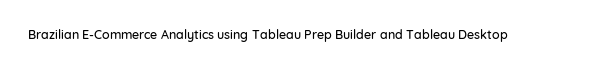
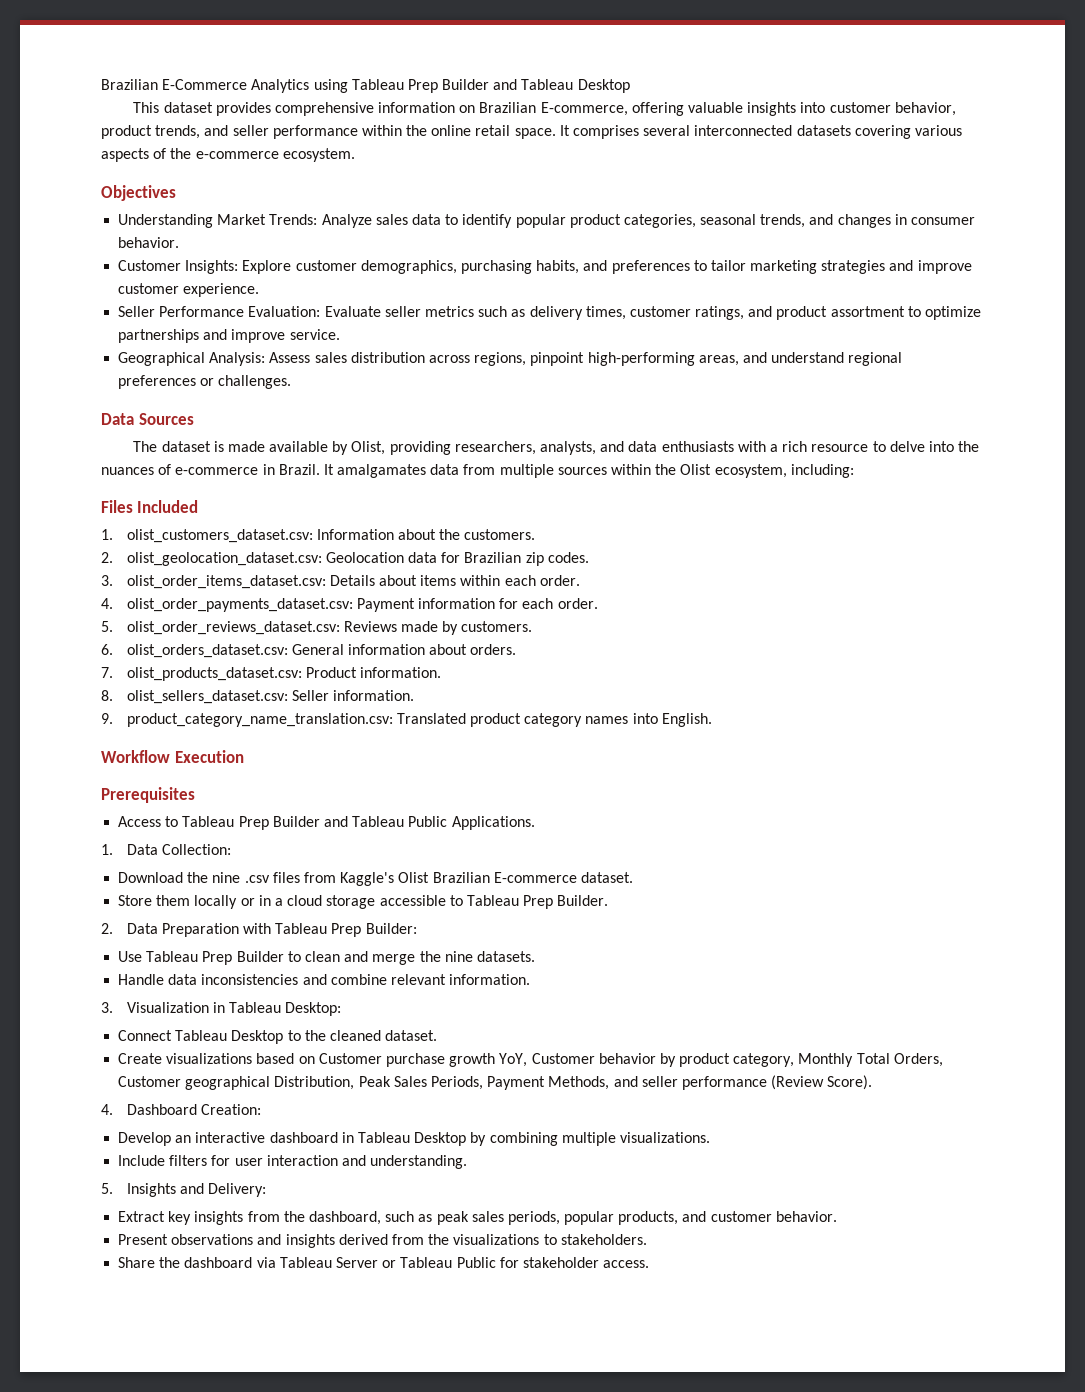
(509, 35) none -> [133,102,956,116] [101,125,962,139] [101,148,355,162] [101,185,176,201] [118,214,976,228] [118,237,180,248] [118,260,972,274] [118,283,260,297] [118,306,982,320] [118,329,340,343] [118,352,903,366] [118,375,292,389] [101,413,194,425] [133,441,980,455] [101,464,854,478] [101,500,199,513] [101,529,536,543] [101,552,589,566] [101,575,580,589] [101,598,598,612] [101,621,533,635] [101,644,517,658] [101,667,442,681] [101,690,415,704] [101,713,712,727] [101,750,244,763] [101,787,195,803] [118,816,535,830] [101,844,231,855] [118,872,633,886] [118,895,609,909] [101,923,417,937] [118,951,535,965] [118,974,531,985] [101,1002,342,1016] [118,1030,438,1044] [118,1053,943,1067] [118,1075,873,1090] [101,1104,261,1115] [118,1132,710,1146] [118,1155,468,1169] [101,1183,267,1197] [118,1211,837,1225] [118,1234,647,1248] [118,1257,650,1268] // This dataset provides comprehensive information on Brazilian E-commerce, offering valuable insights into customer behavior, product trends, and seller performance within the online retail space. It comprises several interconnected datasets covering various aspects of the e-commerce ecosystem. // Objectives // Understanding Market Trends: Analyze sales data to identify popular product categories, seasonal trends, and changes in consumer behavior. // Customer Insights: Explore customer demographics, purchasing habits, and preferences to tailor marketing strategies and improve customer experience. // Seller Performance Evaluation: Evaluate seller metrics such as delivery times, customer ratings, and product assortment to optimize partnerships and improve service. // Geographical Analysis: Assess sales distribution across regions, pinpoint high-performing areas, and understand regional preferences or challenges. // Data Sources // The dataset is made available by Olist, providing researchers, analysts, and data enthusiasts with a rich resource to delve into the nuances of e-commerce in Brazil. It amalgamates data from multiple sources within the Olist ecosystem, including: // Files Included // 1. olist_customers_dataset.csv: Information about the customers. // 2. olist_geolocation_dataset.csv: Geolocation data for Brazilian zip codes. // 3. olist_order_items_dataset.csv: Details about items within each order. // 4. olist_order_payments_dataset.csv: Payment information for each order. // 5. olist_order_reviews_dataset.csv: Reviews made by customers. // 6. olist_orders_dataset.csv: General information about orders. // 7. olist_products_dataset.csv: Product information. // 8. olist_sellers_dataset.csv: Seller information. // 9. product_category_name_translation.csv: Translated product category names into English. // Workflow Execution // Prerequisites // Access to Tableau Prep Builder and Tableau Public Applications. // 1. Data Collection: // Download the nine .csv files from Kaggle's Olist Brazilian E-commerce dataset. // Store them locally or in a cloud storage accessible to Tableau Prep Builder. // 2. Data Preparation with Tableau Prep Builder: // Use Tableau Prep Builder to clean and merge the nine datasets. // Handle data inconsistencies and combine relevant information. // 3. Visualization in Tableau Desktop: // Connect Tableau Desktop to the cleaned dataset. // Create visualizations based on Customer purchase growth YoY, Customer behavior by product category, Monthly Total Orders, Customer geographical Distribution, Peak Sales Periods, Payment Methods, and seller performance (Review Score). // 4. Dashboard Creation: // Develop an interactive dashboard in Tableau Desktop by combining multiple visualizations. // Include filters for user interaction and understanding. // 5. Insights and Delivery: // Extract key insights from the dashboard, such as peak sales periods, popular products, and customer behavior. // Present observations and insights derived from the visualizations to stakeholders. // Share the dashboard via Tableau Server or Tableau Public for stakeholder access.

